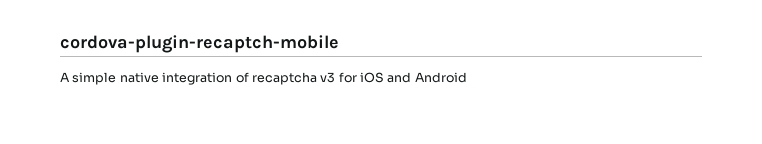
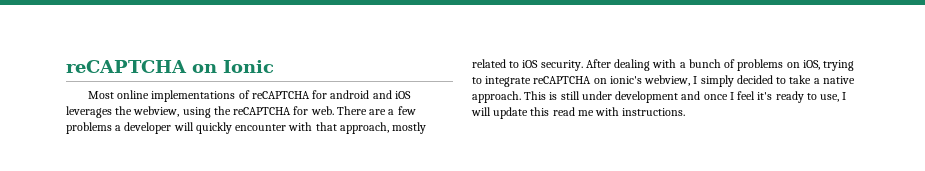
[60,35,339,53] [60,72,467,85] cordova-plugin-recaptch-mobile // A simple native integration of recaptcha v3 for iOS and Android -> [66,60,274,73] [87,90,411,102] [66,106,416,118] [66,122,427,134] [472,59,855,71] [472,75,855,87] [472,91,847,103] [471,107,686,119] reCAPTCHA on Ionic // Most online implementations of reCAPTCHA for android and iOS leverages the webview, using the reCAPTCHA for web. There are a few problems a developer will quickly encounter with that approach, mostly related to iOS security. After dealing with a bunch of problems on iOS, trying to integrate reCAPTCHA on ionic's webview, I simply decided to take a native approach. This is still under development and once I feel it's ready to use, I will update this read me with instructions.

